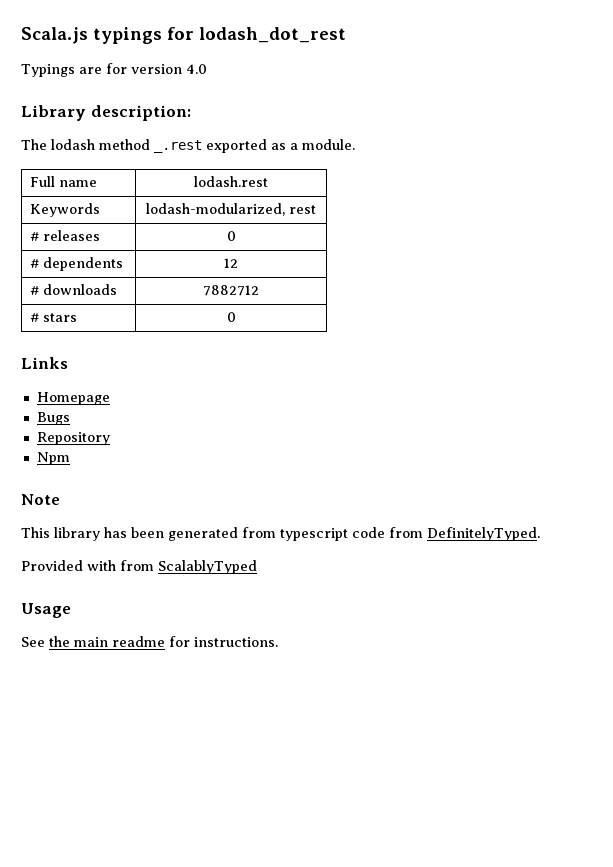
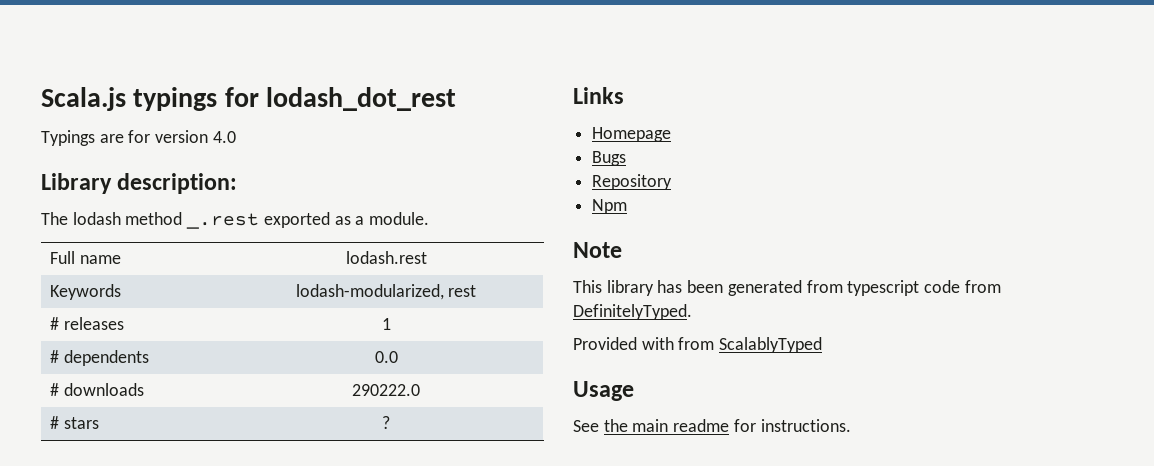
[226,231,236,241] 0 -> [381,318,391,330] 1
[224,258,238,268] 12 -> [374,351,398,363] 0.0
[203,285,259,296] 7882712 -> [352,384,420,396] 290222.0
[226,312,236,322] 0 -> [382,416,390,429] ?

